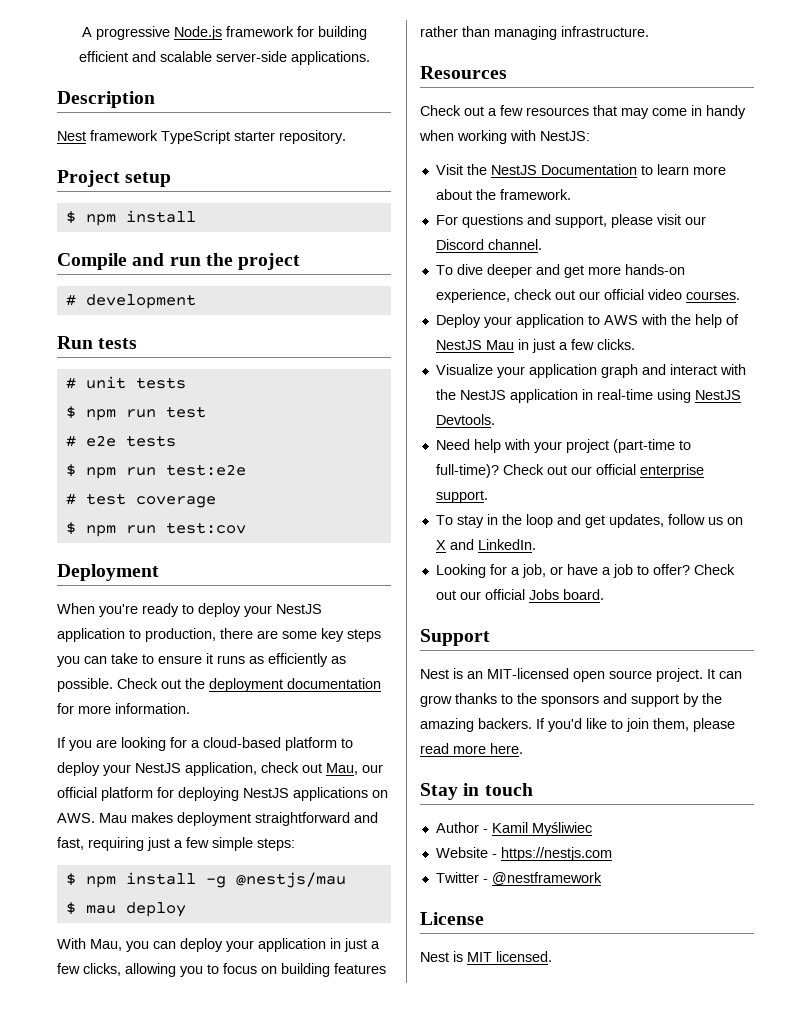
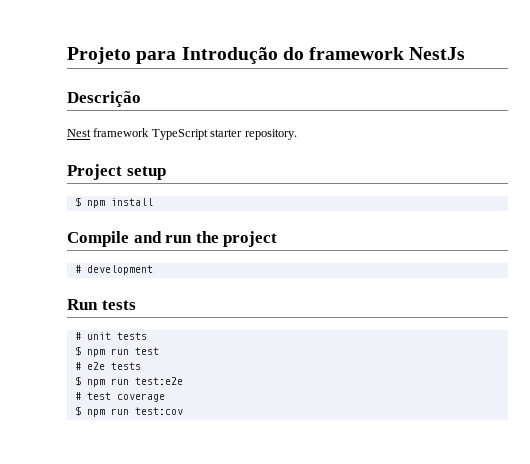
[81,26,367,40] [78,51,370,65] [57,91,155,108] A progressive Node.js framework for building efficient and scalable server-side applications. // Description -> [67,47,466,64] [67,91,141,107] Projeto para Introdução do framework NestJs // Descrição
[57,564,159,581] [57,603,322,617] [57,628,381,642] [57,653,346,667] [57,678,381,692] [57,703,190,714] [57,737,353,751] [57,762,383,776] [57,787,388,801] [57,812,378,826] [57,837,295,851] [65,872,346,888] [65,902,186,917] [57,938,380,952] [57,963,386,977] [420,26,649,40] [420,66,507,79] [420,105,746,119] [419,130,590,144] [435,164,726,175] [435,189,571,200] [435,214,706,228] [435,239,542,250] [435,264,685,278] [435,289,740,303] [435,314,739,328] [435,339,635,353] [435,364,746,378] [435,389,741,403] [435,414,495,425] [435,439,691,453] [435,464,704,478] [435,490,488,503] [435,514,743,528] [435,539,536,550] [435,564,735,578] [435,589,604,600] [420,629,490,646] [420,668,742,682] [420,693,722,707] [420,718,735,732] [420,743,523,754] [420,783,533,800] [435,822,592,836] [435,847,612,861] [435,872,602,885] [420,912,484,925] [420,951,552,962] // Deployment // When you're ready to deploy your NestJS application to production, there are some key steps you can take to ensure it runs as efficiently as possible. Check out the deployment documentation for more information. // If you are looking for a cloud-based platform to deploy your NestJS application, check out Mau, our official platform for deploying NestJS applications on AWS. Mau makes deployment straightforward and fast, requiring just a few simple steps: // $ npm install -g @nestjs/mau // $ mau deploy // With Mau, you can deploy your application in just a few clicks, allowing you to focus on building features rather than managing infrastructure. // Resources // Check out a few resources that may come in handy when working with NestJS: // Visit the NestJS Documentation to learn more about the framework. // For questions and support, please visit our Discord channel. // To dive deeper and get more hands-on experience, check out our official video courses. // Deploy your application to AWS with the help of NestJS Mau in just a few clicks. // Visualize your application graph and interact with the NestJS application in real-time using NestJS Devtools. // Need help with your project (part-time to full-time)? Check out our official enterprise support. // To stay in the loop and get updates, follow us on X and LinkedIn. // Looking for a job, or have a job to offer? Check out our official Jobs board. // Support // Nest is an MIT-licensed open source project. It can grow thanks to the sponsors and support by the amazing backers. If you'd like to join them, please read more here. // Stay in touch // Author - Kamil Myśliwiec // Website - https://nestjs.com // Twitter - @nestframework // License // Nest is MIT licensed. -> (183, 411) none

